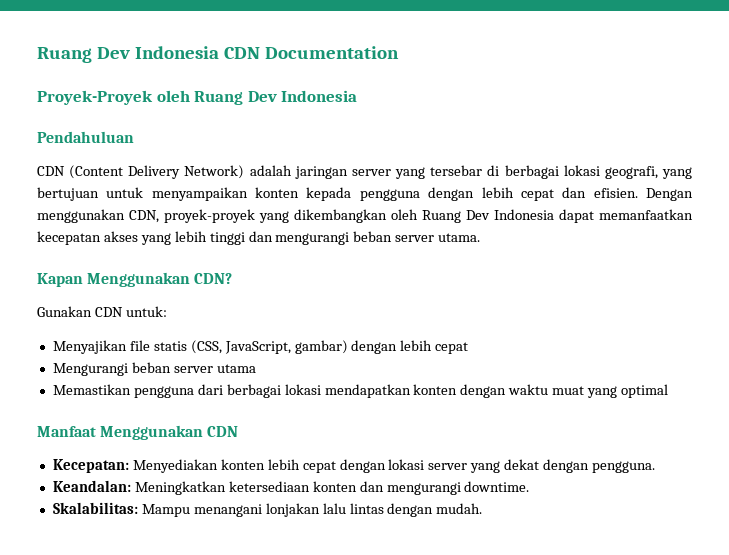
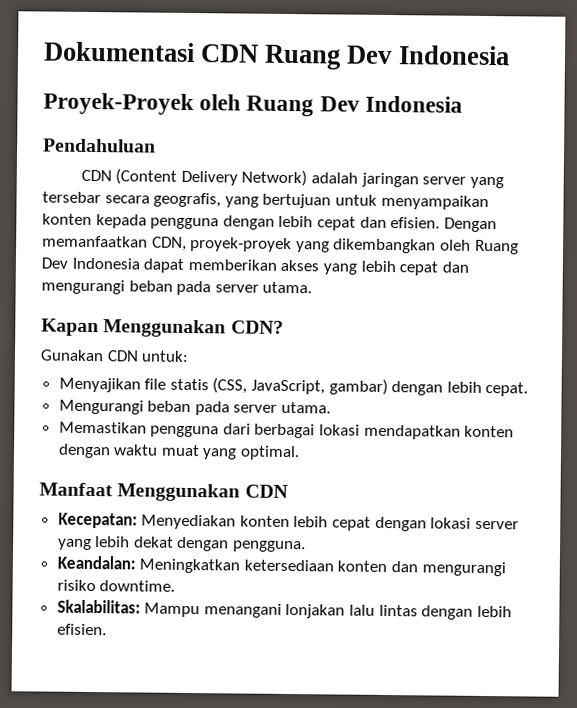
[37,46,399,63] Ruang Dev Indonesia CDN Documentation -> [43,41,510,70] Dokumentasi CDN Ruang Dev Indonesia
[487,165,658,179] di berbagai lokasi geografi, -> [104,192,222,208] secara geografis,
[37,209,125,223] menggunakan -> [42,235,148,248] memanfaatkan
[599,209,693,220] [37,231,101,245] memanfaatkan kecepatan -> [187,258,277,271] memberikan
[209,232,245,245] tinggi -> [399,261,439,276] cepat
(393, 236) none -> [176,280,212,296] pada
[435,342,469,354] cepat -> [485,381,529,397] cepat.
[173,364,256,373] server utama -> [194,401,332,416] pada server utama.
[621,384,669,398] optimal -> [240,445,301,461] optimal.
(501, 467) none -> [95,536,131,548] lebih
(461, 488) none -> [56,579,96,592] risiko
[436,503,483,514] mudah. -> [476,605,512,618] [56,623,107,636] lebih efisien.

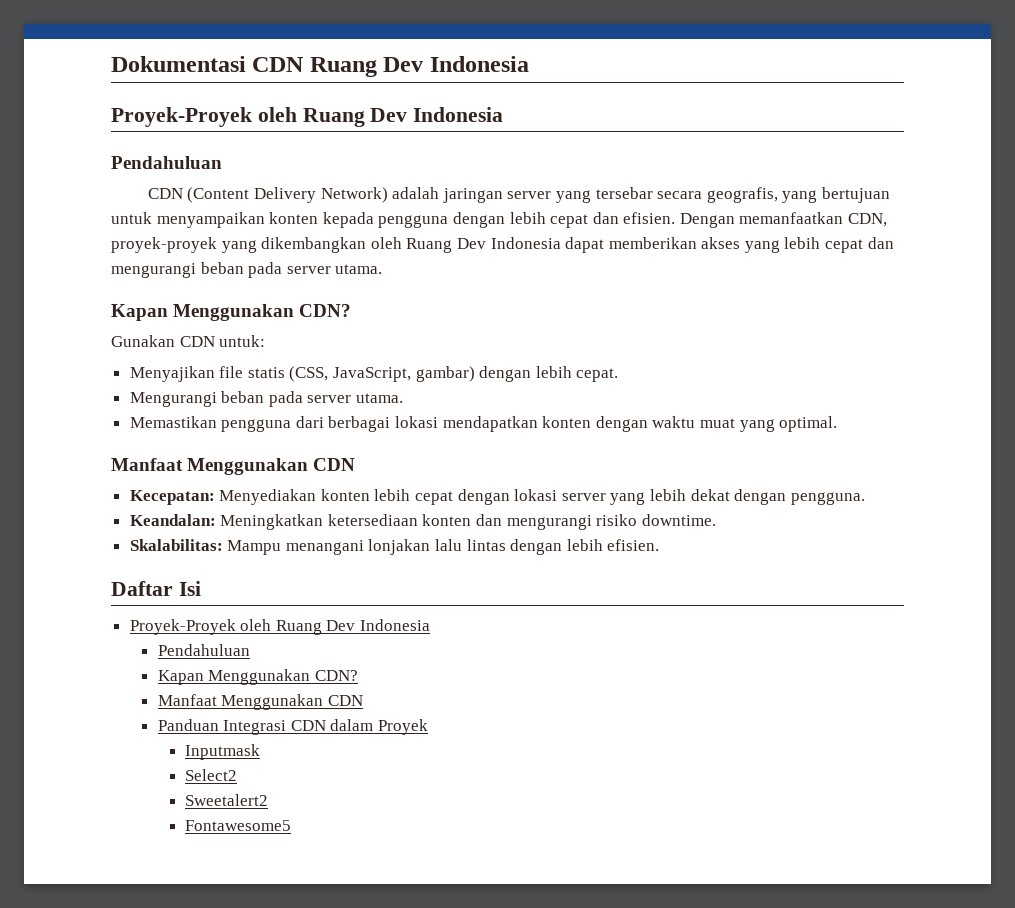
(107, 629) none -> [111,581,201,596] [129,619,431,635] [157,644,250,656] [157,669,358,685] [157,694,363,710] [157,719,428,735] [185,744,261,760] [185,769,238,781] [185,794,269,806] [185,820,292,831] // Daftar Isi // Proyek-Proyek oleh Ruang Dev Indonesia // Pendahuluan // Kapan Menggunakan CDN? // Manfaat Menggunakan CDN // Panduan Integrasi CDN dalam Proyek // Inputmask // Select2 // Sweetalert2 // Fontawesome5

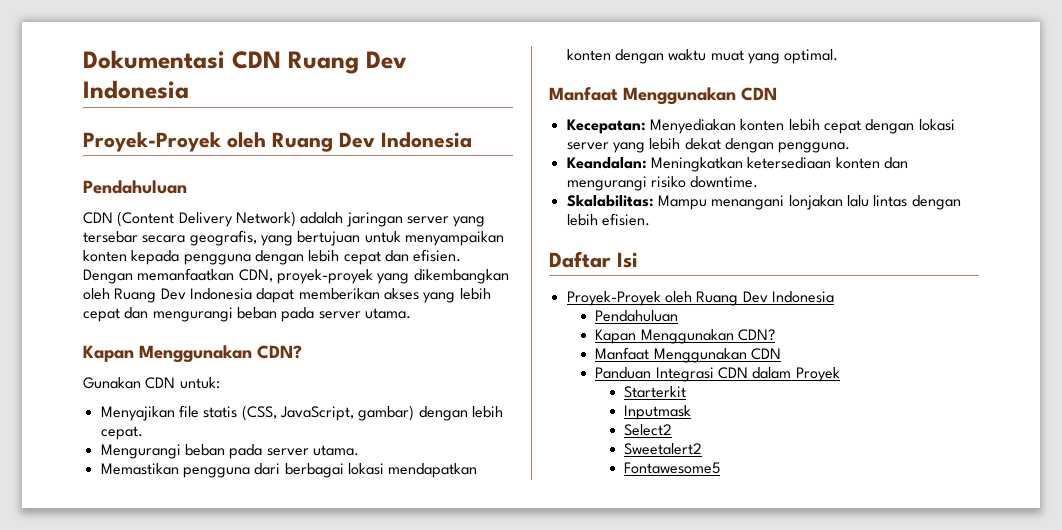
(428, 727) none -> [624,386,687,398] // Starterkit

